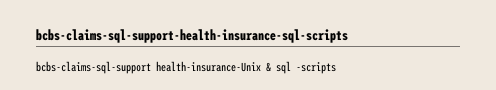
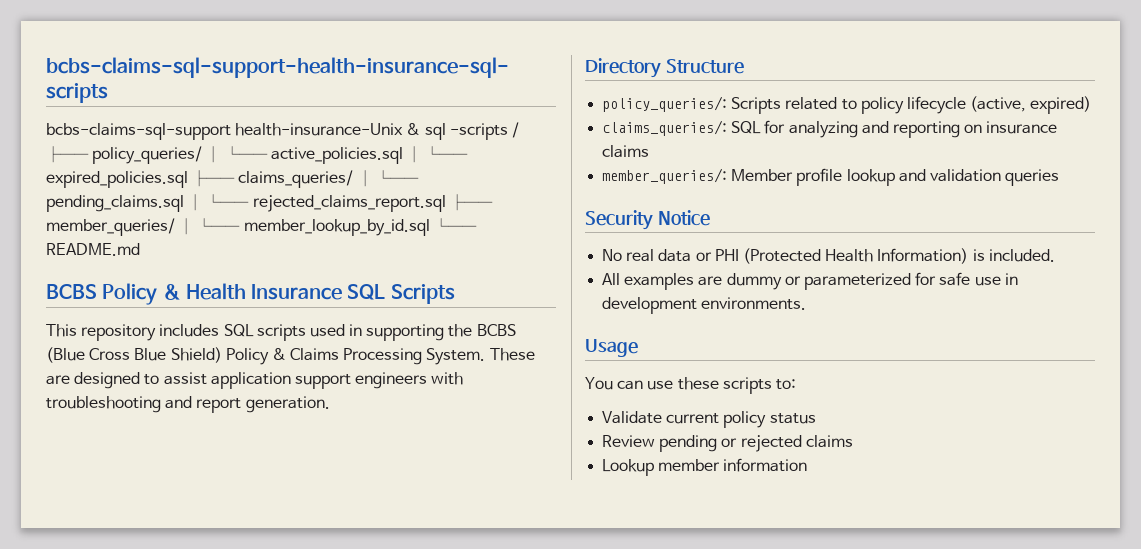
(336, 68) none -> [511,122,519,138] [46,146,469,164] [46,170,419,188] [46,194,493,212] [46,218,477,236] [46,243,140,256] [46,283,455,305] [46,324,516,341] [46,347,535,365] [46,372,464,389] [46,396,330,413] [585,58,744,78] [602,96,1092,114] [602,120,1058,138] [602,145,650,158] [602,168,1060,186] [585,210,710,230] [602,248,1055,264] [602,272,1018,290] [602,297,807,314] [585,339,638,357] [585,377,796,394] [602,411,816,428] [602,435,853,452] [602,458,808,476] / ├── policy_queries/ │ └── active_policies.sql │ └── expired_policies.sql ├── claims_queries/ │ └── pending_claims.sql │ └── rejected_claims_report.sql ├── member_queries/ │ └── member_lookup_by_id.sql └── README.md // BCBS Policy & Health Insurance SQL Scripts // This repository includes SQL scripts used in supporting the BCBS (Blue Cross Blue Shield) Policy & Claims Processing System. These are designed to assist application support engineers with troubleshooting and report generation. // Directory Structure // policy_queries/: Scripts related to policy lifecycle (active, expired) // claims_queries/: SQL for analyzing and reporting on insurance claims // member_queries/: Member profile lookup and validation queries // Security Notice // No real data or PHI (Protected Health Information) is included. // All examples are dummy or parameterized for safe use in development environments. // Usage // You can use these scripts to: // Validate current policy status // Review pending or rejected claims // Lookup member information

